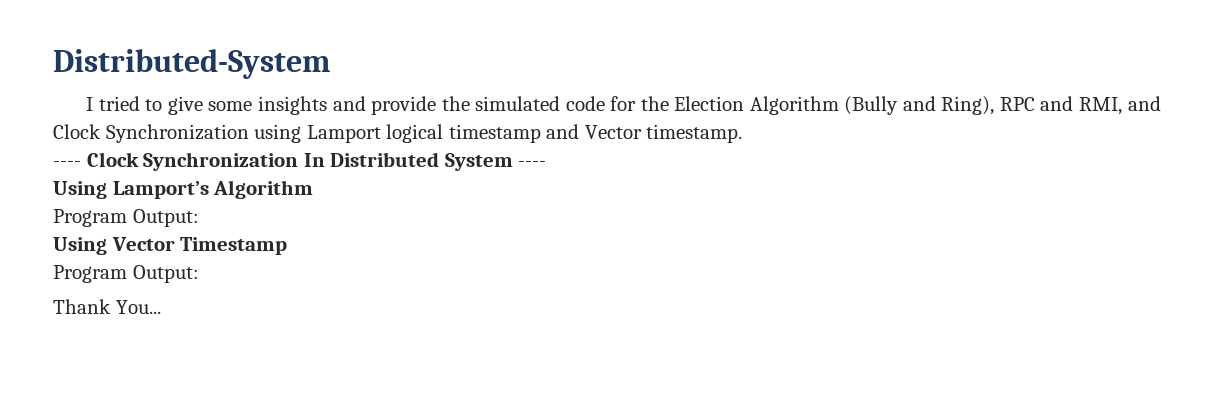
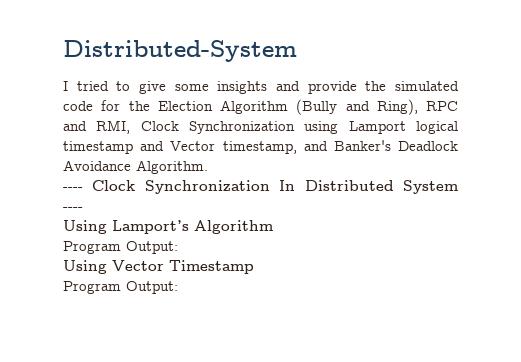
[1127,96,1161,111] and -> (131, 127) none
[646,124,743,143] timestamp. -> [222,140,458,154] [63,160,208,174] timestamp, and Banker's Deadlock Avoidance Algorithm.
[53,299,161,314] // Thank You... -> (178, 287) none

